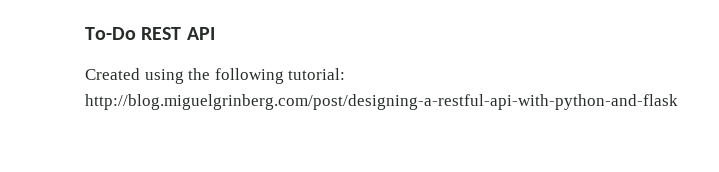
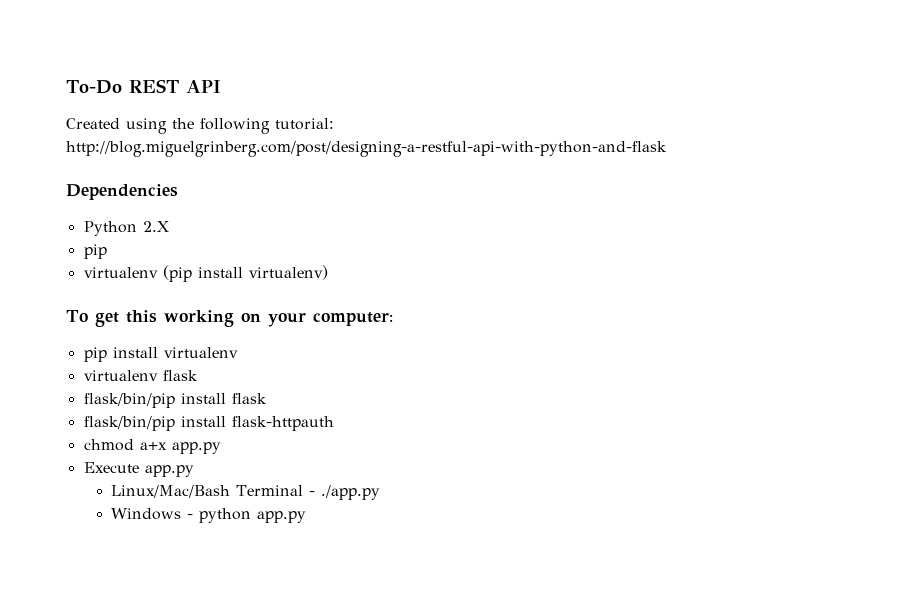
(678, 102) none -> [66,184,178,200] [83,221,169,236] [83,244,107,259] [83,265,328,282] [66,310,393,327] [83,347,238,362] [83,370,198,381] [83,393,267,408] [83,416,334,431] [83,439,221,454] [83,462,194,477] [111,485,381,500] [111,508,307,523] // Dependencies // Python 2.X // pip // virtualenv (pip install virtualenv) // To get this working on your computer: // pip install virtualenv // virtualenv flask // flask/bin/pip install flask // flask/bin/pip install flask-httpauth // chmod a+x app.py // Execute app.py // Linux/Mac/Bash Terminal - ./app.py // Windows - python app.py

